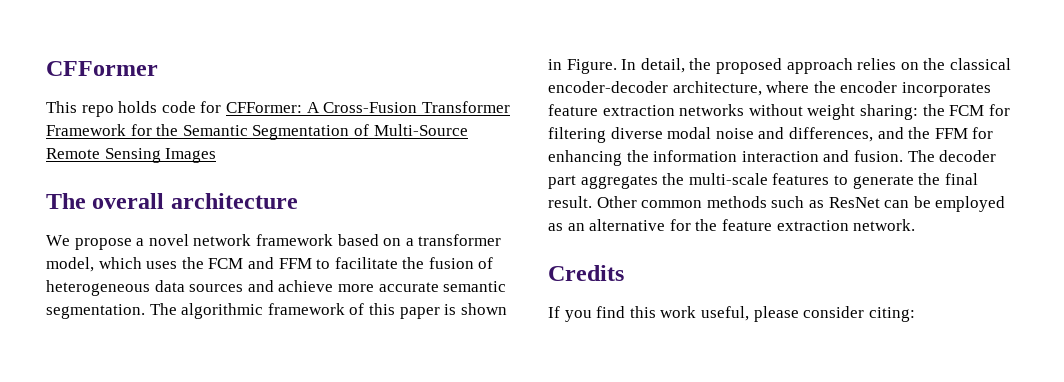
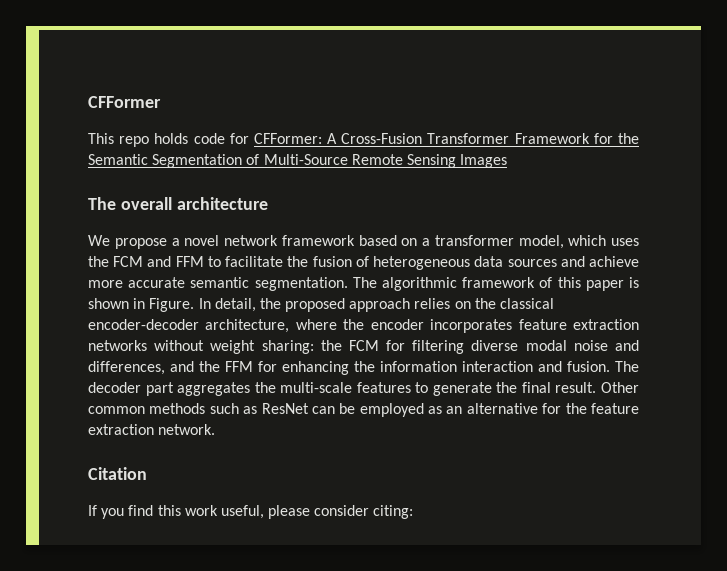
[548,265,624,281] Credits -> [88,467,147,480] Citation

